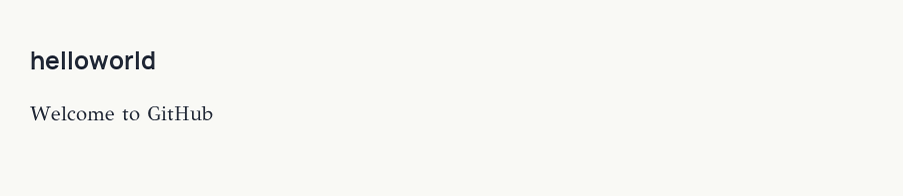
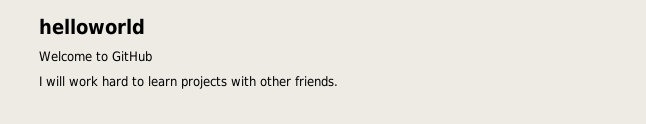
(214, 113) none -> [39,76,338,89] // I will work hard to learn projects with other friends.

